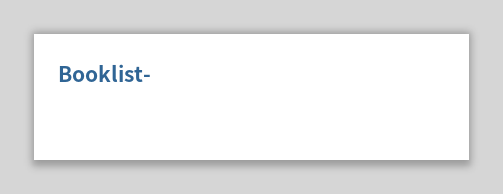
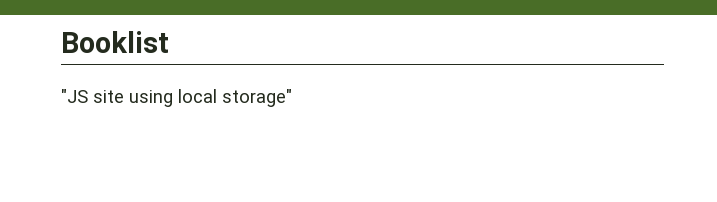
[58,64,151,82] Booklist- -> [61,31,169,53] [61,89,292,107] Booklist // "JS site using local storage"

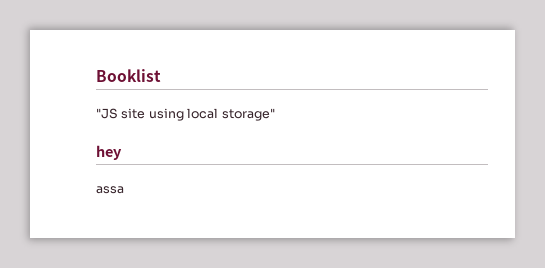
(292, 98) none -> [96,145,122,160] [96,186,124,194] // hey // assa

